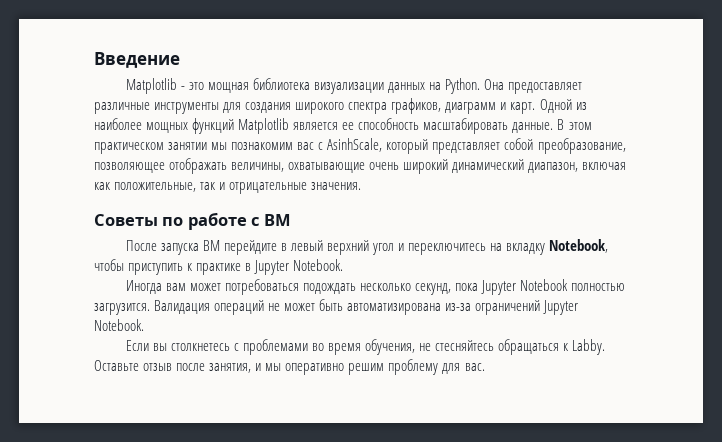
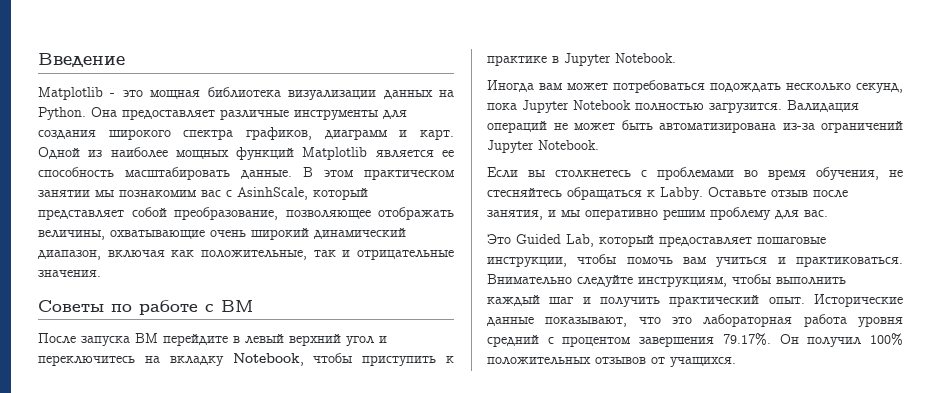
(485, 367) none -> [487,234,826,247] [487,254,903,267] [487,274,846,287] [487,294,903,307] [487,314,903,327] [487,333,903,347] [487,357,736,367] // Это Guided Lab, который предоставляет пошаговые инструкции, чтобы помочь вам учиться и практиковаться. Внимательно следуйте инструкциям, чтобы выполнить каждый шаг и получить практический опыт. Исторические данные показывают, что это лабораторная работа уровня средний с процентом завершения 79.17%. Он получил 100% положительных отзывов от учащихся.

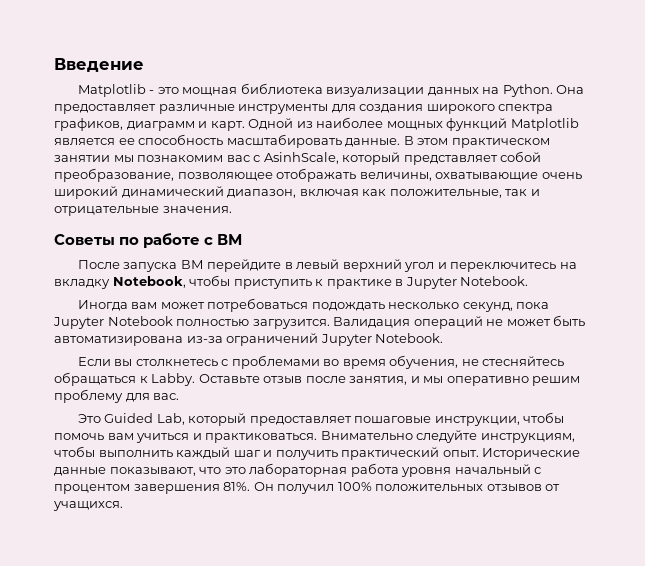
[487,335,539,347] средний -> [454,464,531,475] начальный
[722,333,771,346] 79.17%. -> [223,482,251,491] 81%.

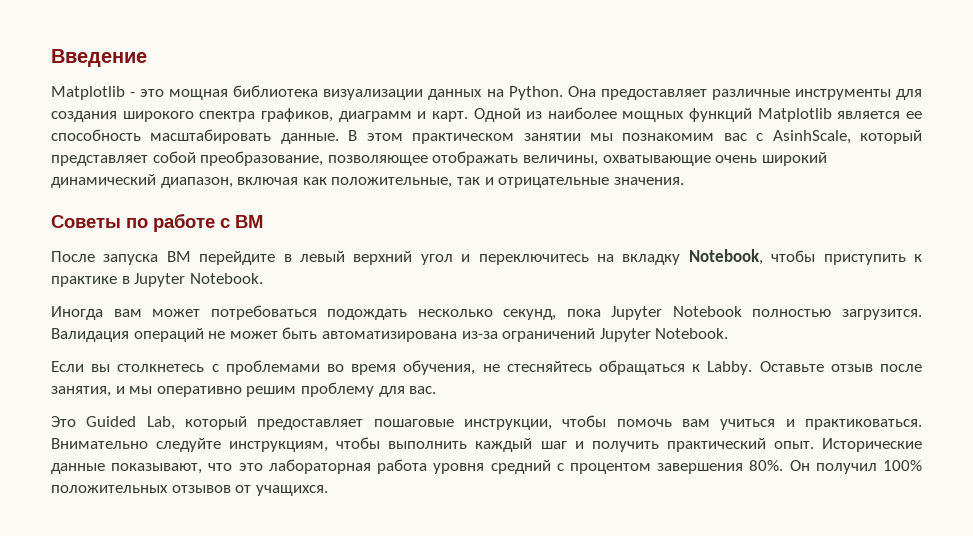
[454,464,531,475] начальный -> [490,460,551,474] средний
[223,482,251,491] 81%. -> [749,460,784,471] 80%.

